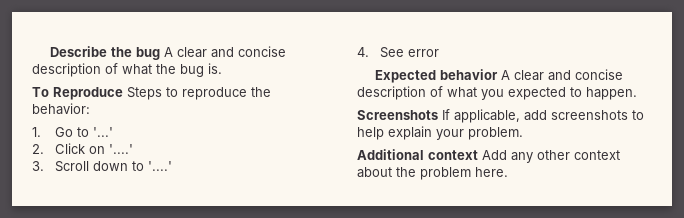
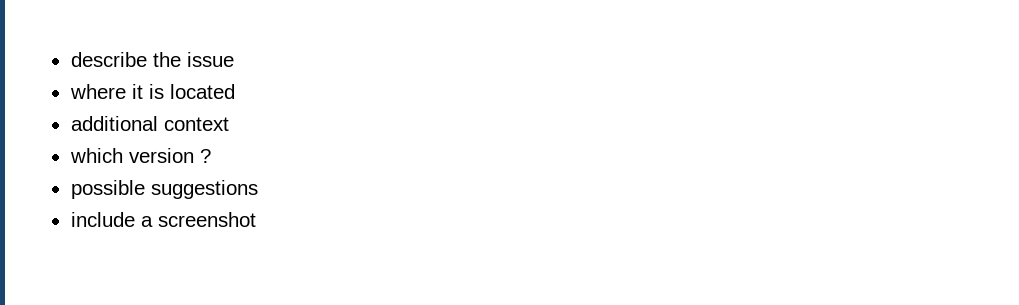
[50,46,287,60] [32,63,222,77] [32,87,271,100] [32,103,90,115] [32,127,113,137] [32,143,133,154] [32,161,172,172] [357,47,439,58] [375,69,624,83] [357,86,637,100] [357,109,644,123] [357,126,523,140] [357,149,620,163] [357,167,508,180] Describe the bug A clear and concise description of what the bug is. // To Reproduce Steps to reproduce the behavior: // 1. Go to '...' // 2. Click on '....' // 3. Scroll down to '....' // 4. See error // Expected behavior A clear and concise description of what you expected to happen. // Screenshots If applicable, add screenshots to help explain your problem. // Additional context Add any other context about the problem here. -> [70,52,234,67] [69,84,235,99] [70,116,229,131] [69,148,211,163] [70,180,258,199] [70,212,256,227] describe the issue // where it is located // additional context // which version ? // possible suggestions // include a screenshot

